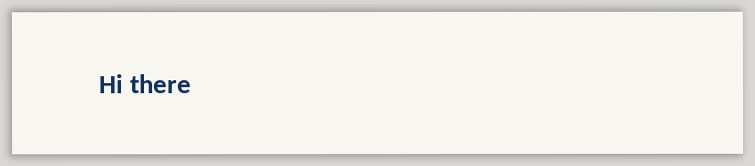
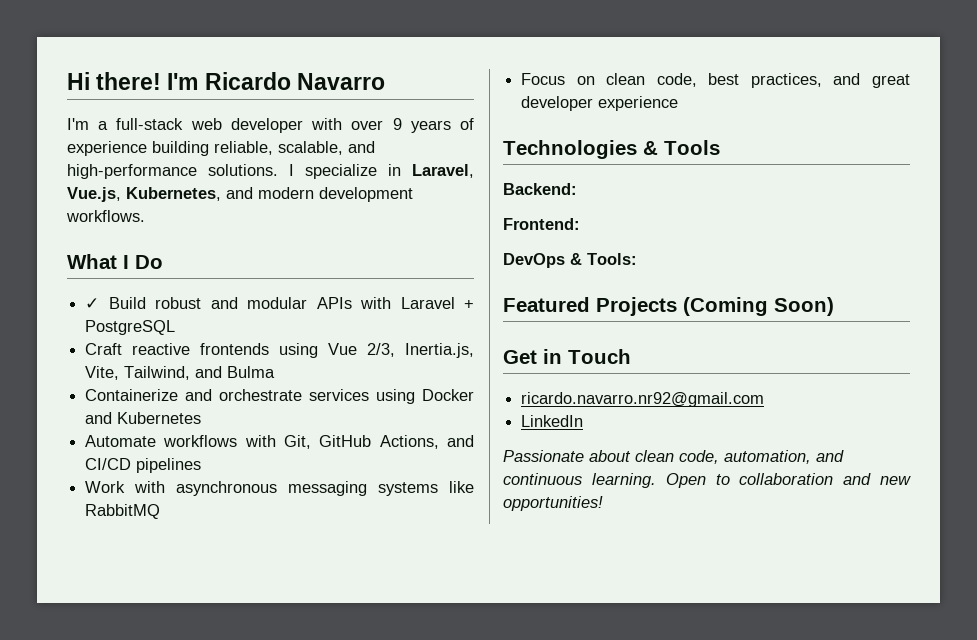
[129,74,193,94] there -> [96,72,385,90] [67,118,474,133] [67,141,375,156] [67,164,474,179] [67,187,413,202] [66,210,145,222] [67,254,163,269] [85,297,474,309] [85,320,176,335] [85,343,475,358] [85,366,276,380] [85,389,475,404] [85,412,202,424] [85,435,474,449] [85,458,202,473] [85,481,475,496] [85,504,161,519] [521,73,911,88] [521,96,679,111] [503,140,720,159] [503,183,577,195] [503,218,580,230] [503,253,637,268] [503,297,834,316] [503,349,631,364] [521,392,765,407] [521,415,584,427] [503,450,844,464] [503,473,911,488] [503,496,603,511] there! I'm Ricardo Navarro // I'm a full-stack web developer with over 9 years of experience building reliable, scalable, and high-performance solutions. I specialize in Laravel, Vue.js, Kubernetes, and modern development workflows. // What I Do // ✓ Build robust and modular APIs with Laravel + PostgreSQL // Craft reactive frontends using Vue 2/3, Inertia.js, Vite, Tailwind, and Bulma // Containerize and orchestrate services using Docker and Kubernetes // Automate workflows with Git, GitHub Actions, and CI/CD pipelines // Work with asynchronous messaging systems like RabbitMQ // Focus on clean code, best practices, and great developer experience // Technologies & Tools // Backend: // Frontend: // DevOps & Tools: // Featured Projects (Coming Soon) // Get in Touch // ricardo.navarro.nr92@gmail.com // LinkedIn // Passionate about clean code, automation, and continuous learning. Open to collaboration and new opportunities!

